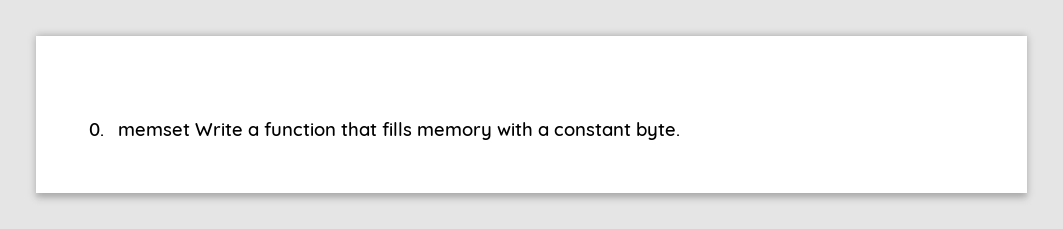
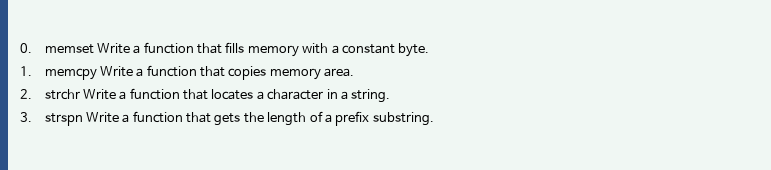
(680, 131) none -> [20,65,355,80] [20,88,391,103] [20,111,434,126] // 1. memcpy Write a function that copies memory area. // 2. strchr Write a function that locates a character in a string. // 3. strspn Write a function that gets the length of a prefix substring.

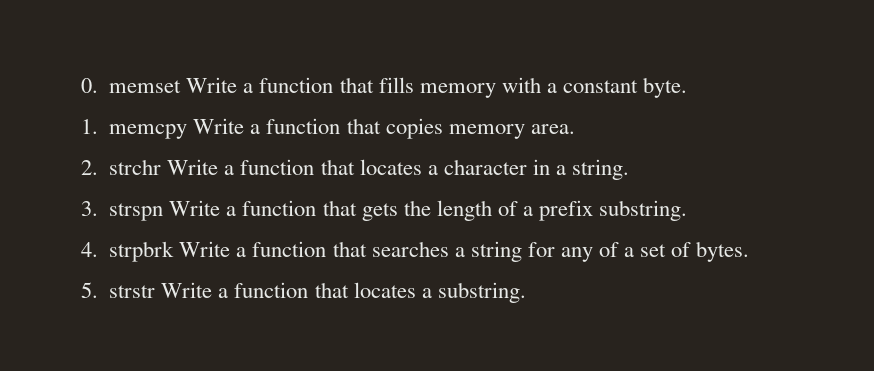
(434, 119) none -> [81,241,750,262] [81,282,526,303] // 4. strpbrk Write a function that searches a string for any of a set of bytes. // 5. strstr Write a function that locates a substring.

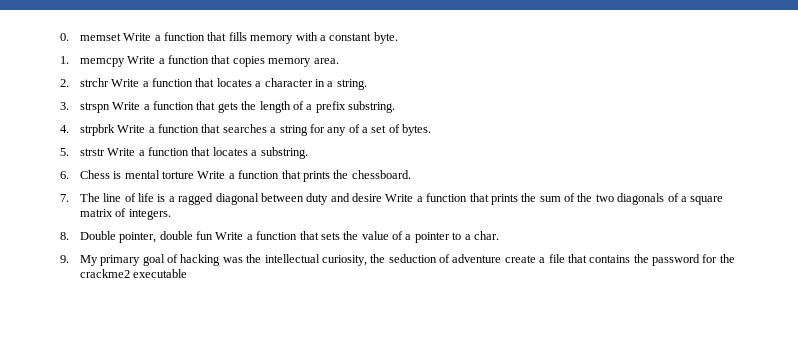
(526, 292) none -> [60,170,411,182] [60,193,724,205] [79,208,171,220] [60,231,499,243] [60,254,735,266] [79,269,188,278] // 6. Chess is mental torture Write a function that prints the chessboard. // 7. The line of life is a ragged diagonal between duty and desire Write a function that prints the sum of the two diagonals of a square matrix of integers. // 8. Double pointer, double fun Write a function that sets the value of a pointer to a char. // 9. My primary goal of hacking was the intellectual curiosity, the seduction of adventure create a file that contains the password for the crackme2 executable

